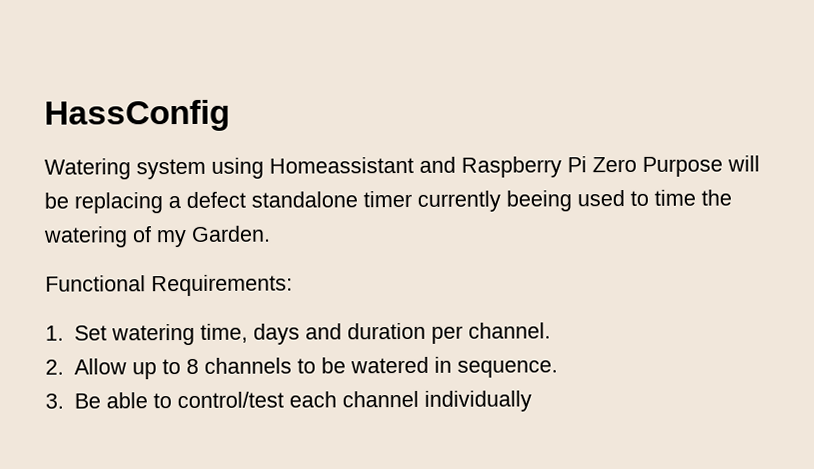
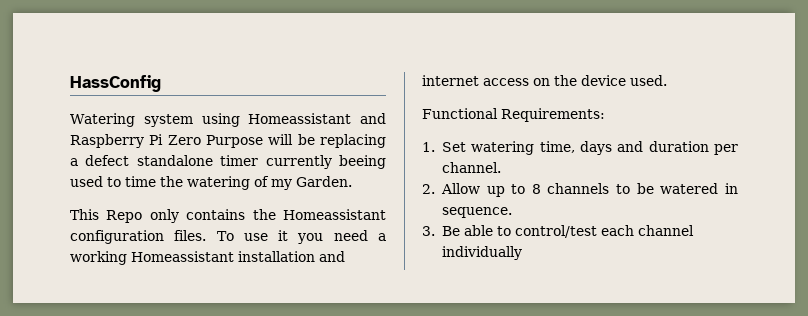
(271, 233) none -> [70,209,386,223] [70,230,386,244] [70,251,345,265] [422,75,667,86] // This Repo only contains the Homeassistant configuration files. To use it you need a working Homeassistant installation and internet access on the device used.

